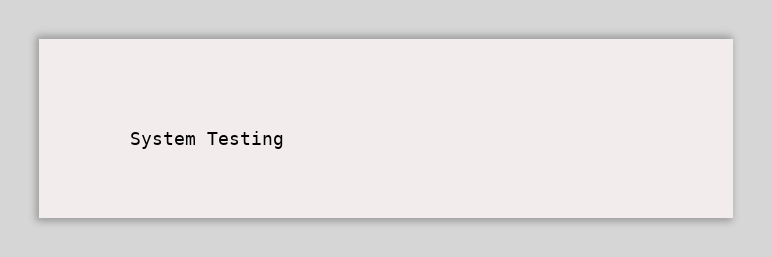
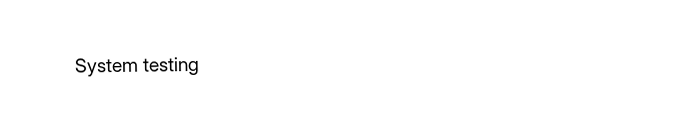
[207,131,284,149] Testing -> [142,56,201,76] testing

